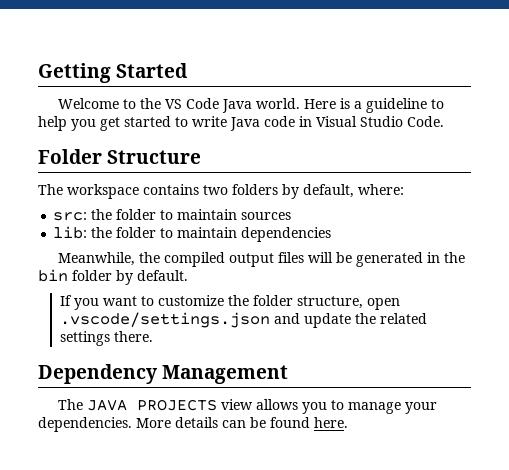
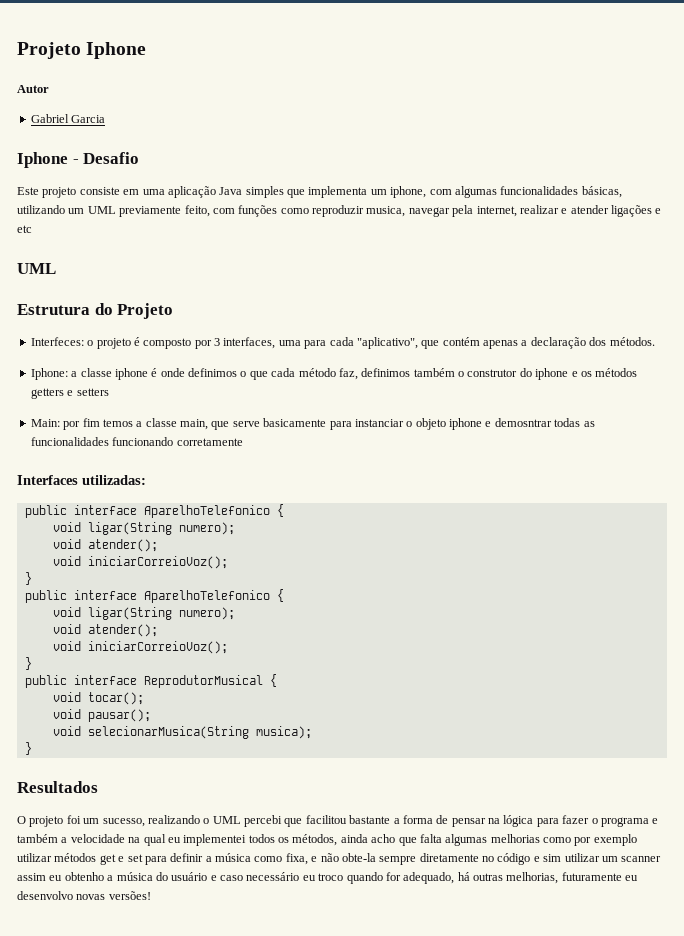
[38,63,189,83] [58,98,445,113] [38,116,444,131] [38,149,202,164] [38,184,404,199] [53,209,292,221] [53,226,332,242] [58,252,466,267] [38,269,188,285] [59,295,400,310] [59,312,427,328] [59,331,153,346] [38,364,289,384] [58,399,438,414] [38,417,348,432] Getting Started // Welcome to the VS Code Java world. Here is a guideline to help you get started to write Java code in Visual Studio Code. // Folder Structure // The workspace contains two folders by default, where: // src: the folder to maintain sources // lib: the folder to maintain dependencies // Meanwhile, the compiled output files will be generated in the bin folder by default. // If you want to customize the folder structure, open .vscode/settings.json and update the related settings there. // Dependency Management // The JAVA PROJECTS view allows you to manage your dependencies. More details can be found here. -> [17,42,147,59] [17,85,49,93] [30,114,106,123] [17,152,140,168] [17,186,622,198] [17,205,662,217] [17,225,32,233] [17,263,56,274] [17,303,174,319] [30,337,655,349] [30,368,638,380] [30,388,109,399] [30,418,595,430] [30,437,243,446] [17,475,146,485] [24,504,284,518] [52,522,235,535] [52,539,158,552] [52,556,228,569] [24,572,32,585] [24,589,284,603] [52,607,235,620] [52,624,158,637] [52,641,228,654] [24,657,32,670] [24,674,277,688] [52,692,144,705] [52,709,151,722] [52,726,312,739] [24,742,32,755] [17,781,98,793] [17,815,659,827] [17,834,637,846] [17,853,662,865] [17,872,639,884] [17,891,151,900] Projeto Iphone // Autor // Gabriel Garcia // Iphone - Desafio // Este projeto consiste em uma aplicação Java simples que implementa um iphone, com algumas funcionalidades básicas, utilizando um UML previamente feito, com funções como reproduzir musica, navegar pela internet, realizar e atender ligações e etc // UML // Estrutura do Projeto // Interfeces: o projeto é composto por 3 interfaces, uma para cada "aplicativo", que contém apenas a declaração dos métodos. // Iphone: a classe iphone é onde definimos o que cada método faz, definimos também o construtor do iphone e os métodos getters e setters // Main: por fim temos a classe main, que serve basicamente para instanciar o objeto iphone e demosntrar todas as funcionalidades funcionando corretamente // Interfaces utilizadas: // public interface AparelhoTelefonico { // void ligar(String numero); // void atender(); // void iniciarCorreioVoz(); // } // public interface AparelhoTelefonico { // void ligar(String numero); // void atender(); // void iniciarCorreioVoz(); // } // public interface ReprodutorMusical { // void tocar(); // void pausar(); // void selecionarMusica(String musica); // } // Resultados // O projeto foi um sucesso, realizando o UML percebi que facilitou bastante a forma de pensar na lógica para fazer o programa e também a velocidade na qual eu implementei todos os métodos, ainda acho que falta algumas melhorias como por exemplo utilizar métodos get e set para definir a música como fixa, e não obte-la sempre diretamente no código e sim utilizar um scanner assim eu obtenho a música do usuário e caso necessário eu troco quando for adequado, há outras melhorias, futuramente eu desenvolvo novas versões!

